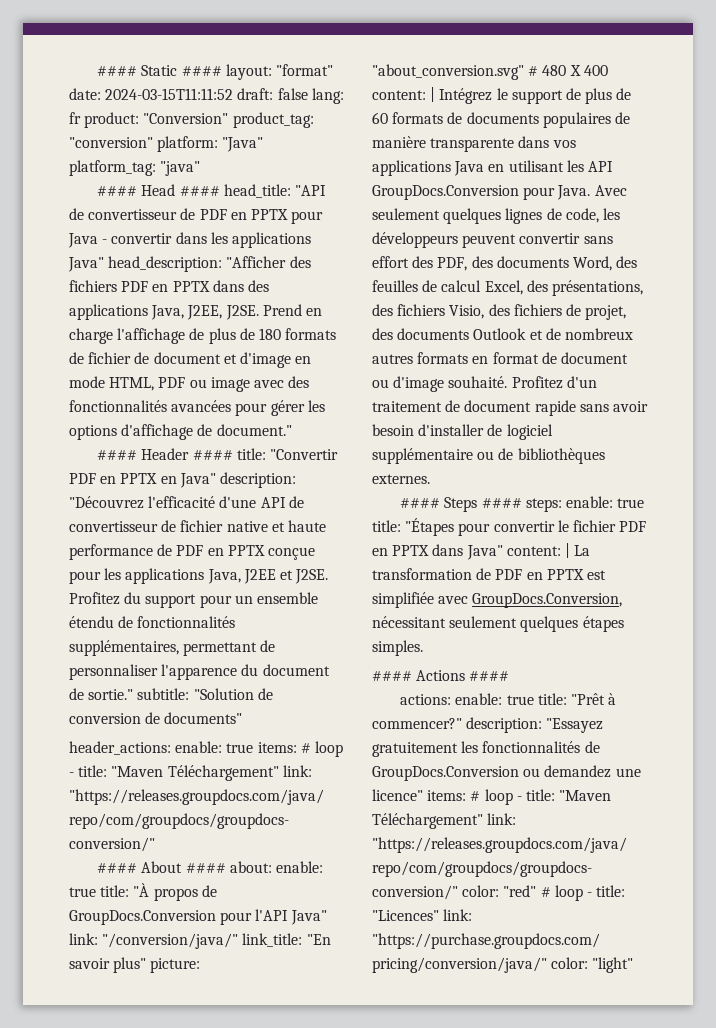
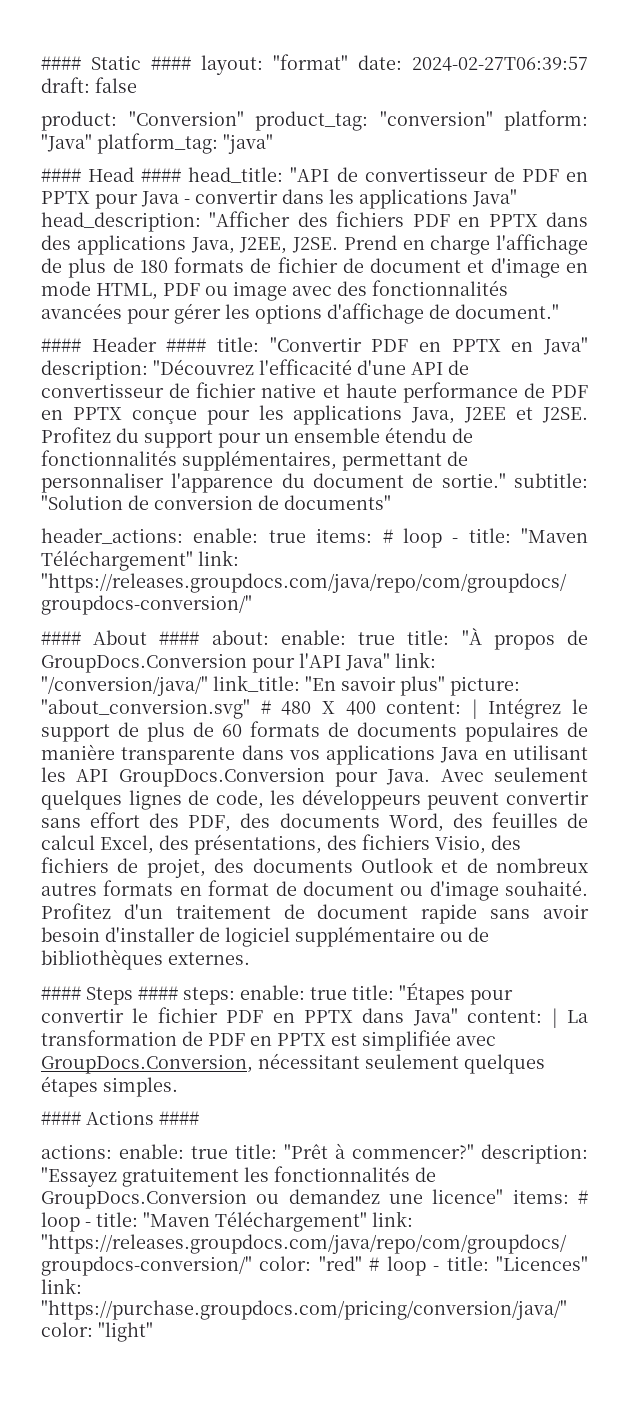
[105,88,234,100] 2024-03-15T11:11:52 -> [412,56,588,71] 2024-02-27T06:39:57
[311,88,344,104] [69,112,81,124] lang: fr -> (137, 85) //

